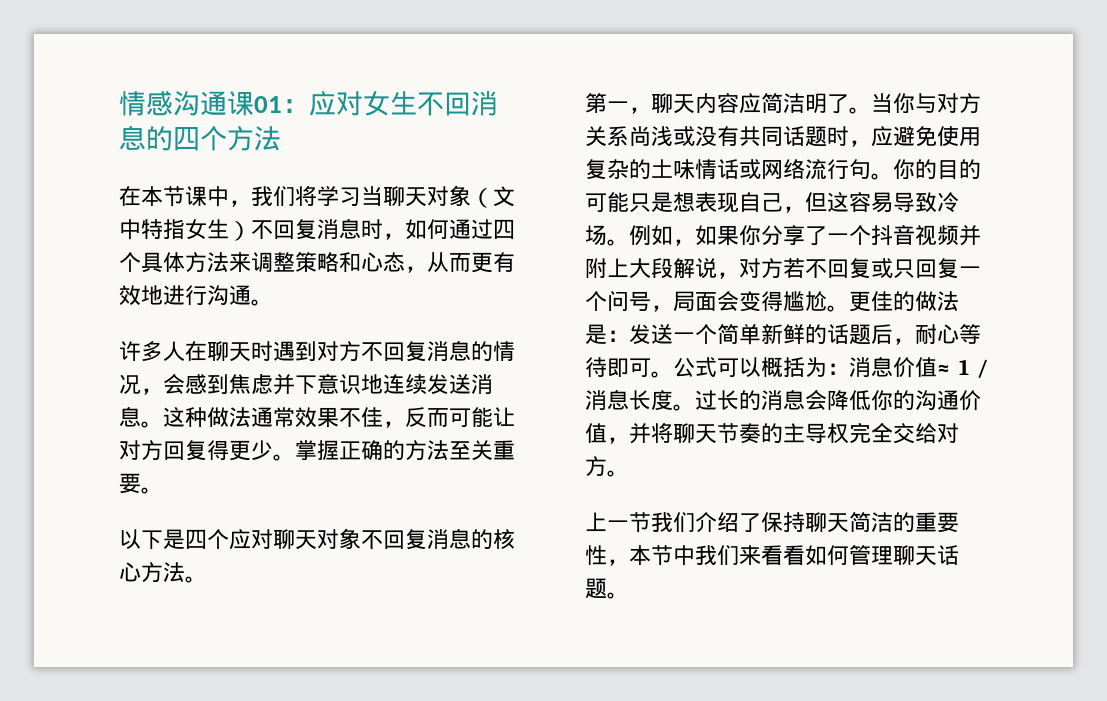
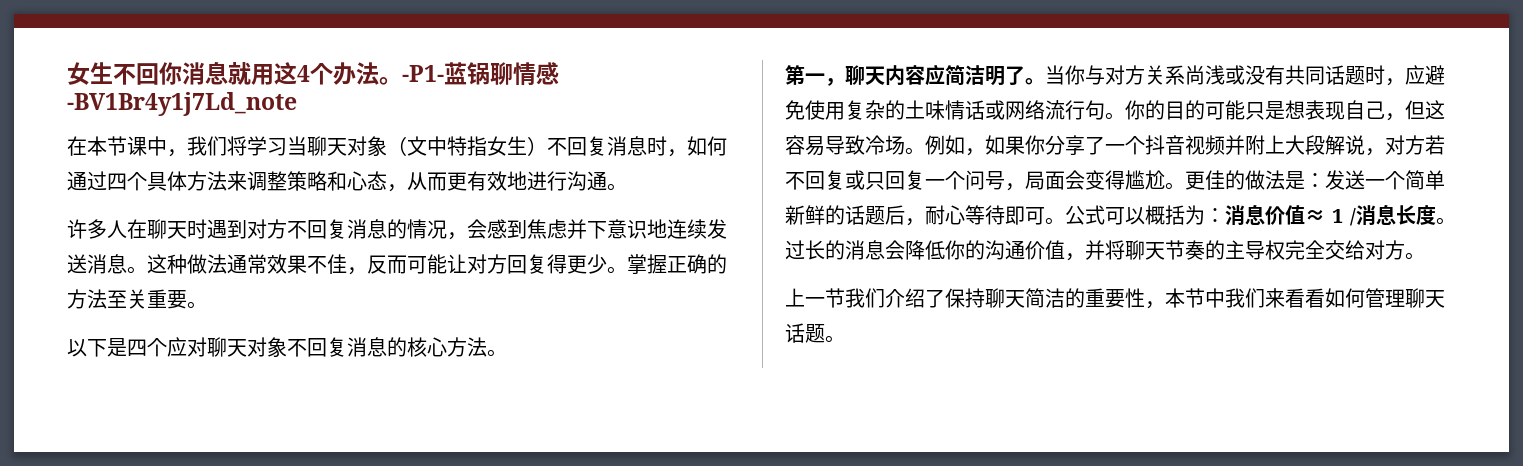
[119,90,498,116] [119,125,281,151] 情感沟通课01：应对女生不回消息的四个方法 -> [67,61,559,86] [67,92,297,116] 女生不回你消息就用这4个办法。-P1-蓝锅聊情感-BV1Br4y1j7Ld_note

